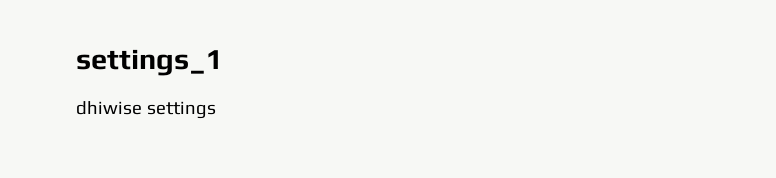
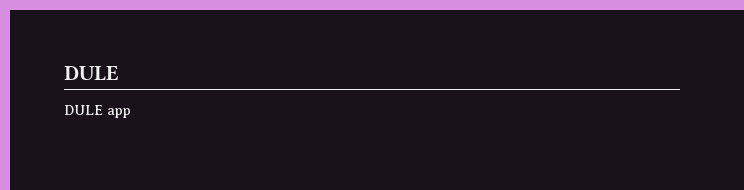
[76,49,223,76] [76,101,216,119] settings_1 // dhiwise settings -> [64,65,119,81] [64,105,131,118] DULE // DULE app

